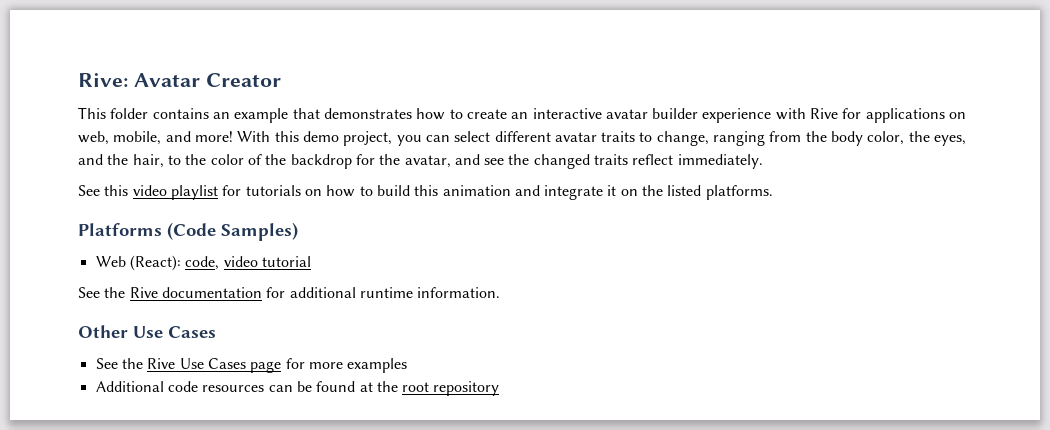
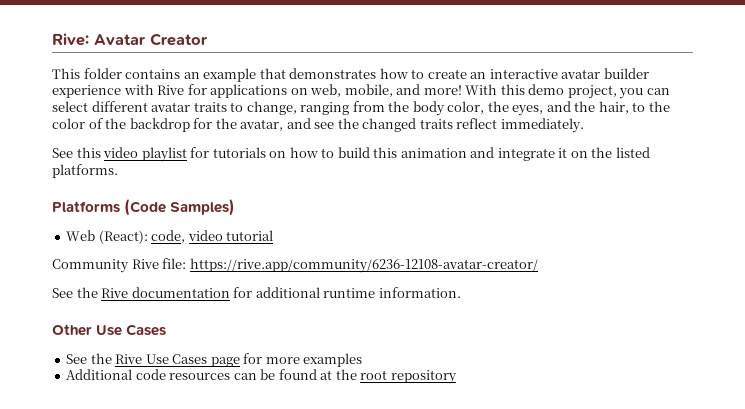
(311, 261) none -> [52,258,538,273] // Community Rive file: https://rive.app/community/6236-12108-avatar-creator/

